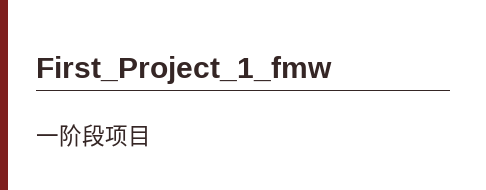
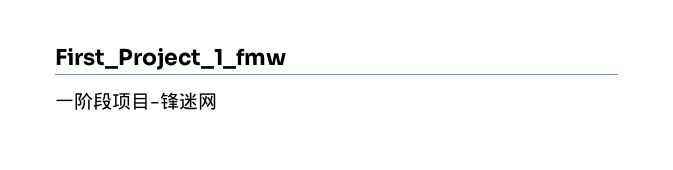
(151, 136) none -> [150,92,217,110] -锋迷网

